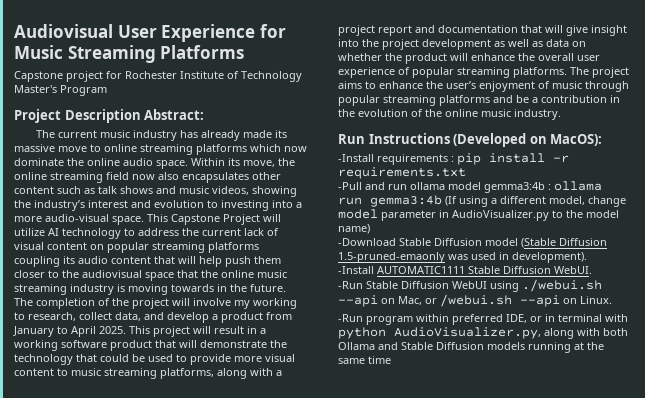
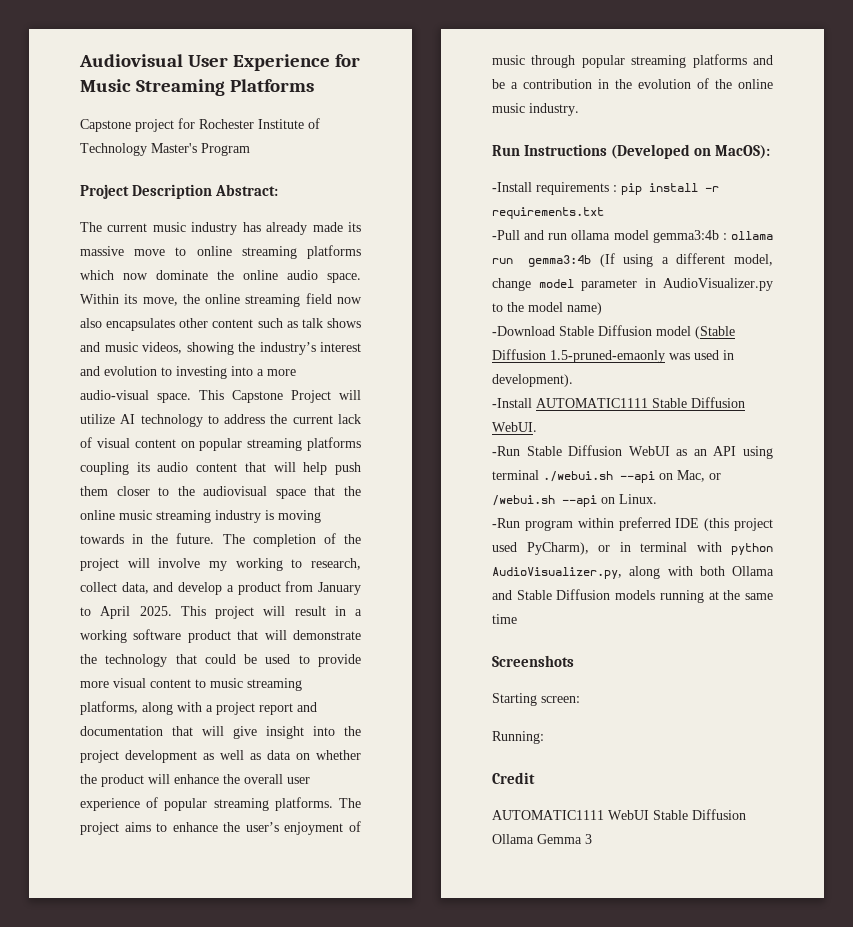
[490,281,519,292] using -> [676,446,773,459] [492,470,539,480] as an API using terminal
[506,314,527,323] IDE, -> [675,518,773,531] [492,542,589,555] IDE (this project used PyCharm),
(391, 360) none -> [492,655,574,667] [492,693,580,706] [492,731,544,744] [492,772,535,784] [492,809,746,820] [492,834,592,844] // Screenshots // Starting screen: // Running: // Credit // AUTOMATIC1111 WebUI Stable Diffusion Ollama Gemma 3

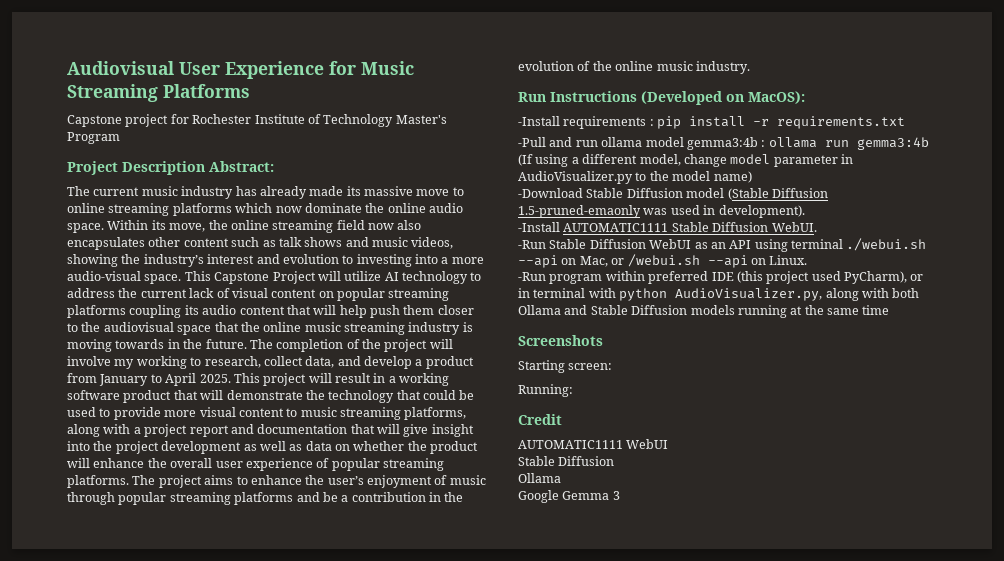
[653,809,746,820] [492,834,534,844] Stable Diffusion Ollama -> [518,456,615,466] [518,473,561,483] [518,490,559,503] // Stable Diffusion // Ollama // Google

